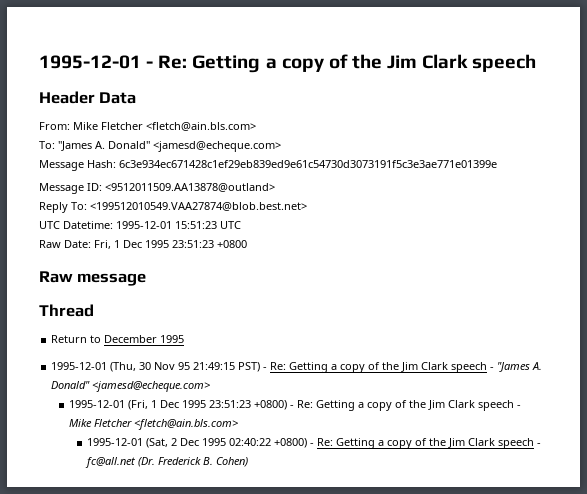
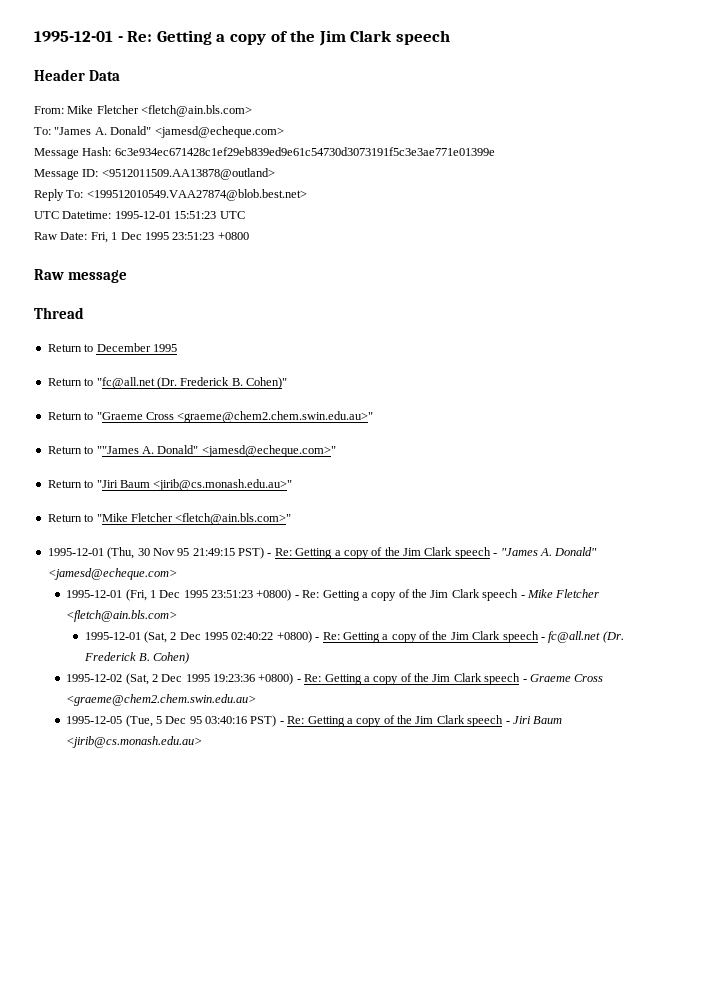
(185, 339) none -> [47,377,287,389] [47,411,374,423] [47,445,336,457] [47,479,293,491] [47,513,292,525] // Return to "fc@all.net (Dr. Frederick B. Cohen)" // Return to "Graeme Cross <graeme@chem2.chem.swin.edu.au>" // Return to ""James A. Donald" <jamesd@echeque.com>" // Return to "Jiri Baum <jirib@cs.monash.edu.au>" // Return to "Mike Fletcher <fletch@ain.bls.com>"
(249, 462) none -> [66,673,604,685] [66,694,257,706] [66,715,563,727] [66,736,203,748] // 1995-12-02 (Sat, 2 Dec 1995 19:23:36 +0800) - Re: Getting a copy of the Jim Clark speech - Graeme Cross <graeme@chem2.chem.swin.edu.au> // 1995-12-05 (Tue, 5 Dec 95 03:40:16 PST) - Re: Getting a copy of the Jim Clark speech - Jiri Baum <jirib@cs.monash.edu.au>

